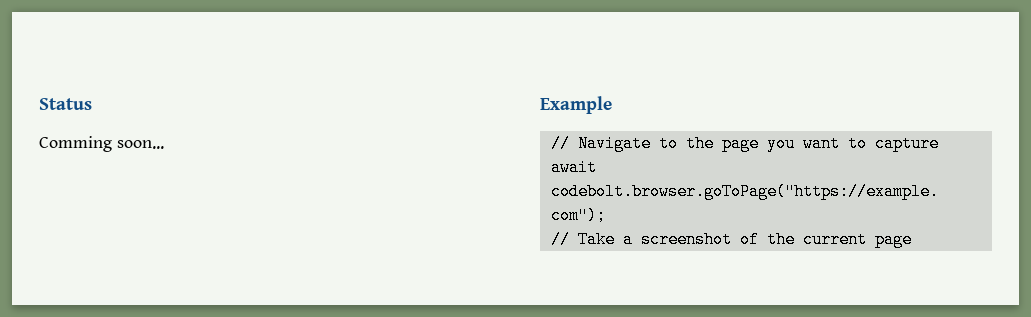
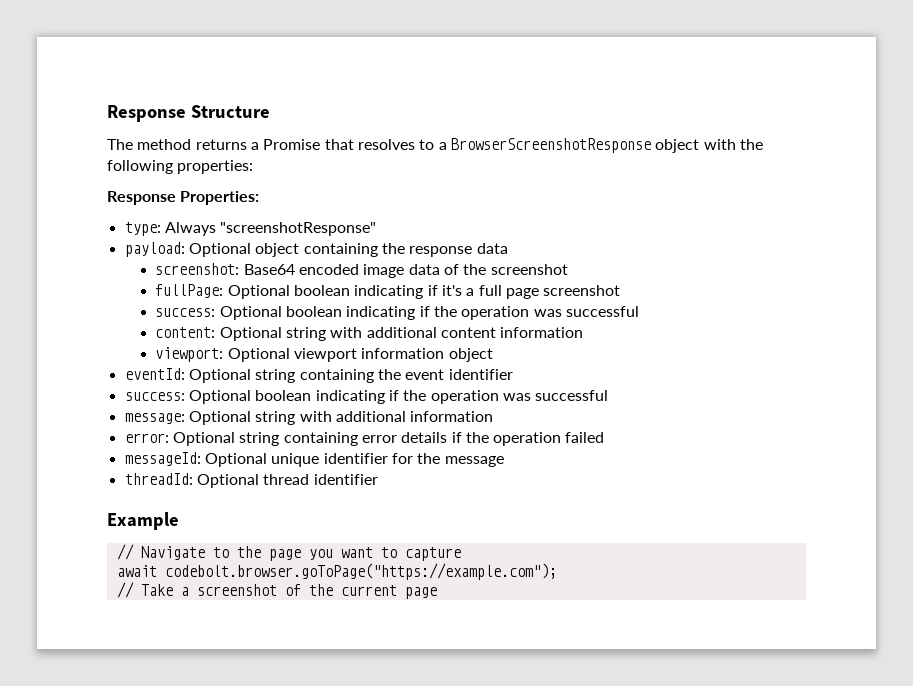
[39,98,92,110] [39,136,164,152] Status // Comming soon... -> [107,105,270,122] [107,138,763,153] [107,160,254,174] [107,191,260,205] [124,222,377,236] [124,242,508,257] [155,263,568,278] [155,284,621,299] [155,306,639,320] [155,327,584,341] [155,347,493,362] [124,368,513,383] [124,390,609,404] [124,411,494,425] [124,432,605,446] [124,452,504,467] [124,473,378,488] Response Structure // The method returns a Promise that resolves to a BrowserScreenshotResponse object with the following properties: // Response Properties: // type: Always "screenshotResponse" // payload: Optional object containing the response data // screenshot: Base64 encoded image data of the screenshot // fullPage: Optional boolean indicating if it's a full page screenshot // success: Optional boolean indicating if the operation was successful // content: Optional string with additional content information // viewport: Optional viewport information object // eventId: Optional string containing the event identifier // success: Optional boolean indicating if the operation was successful // message: Optional string with additional information // error: Optional string containing error details if the operation failed // messageId: Optional unique identifier for the message // threadId: Optional thread identifier

